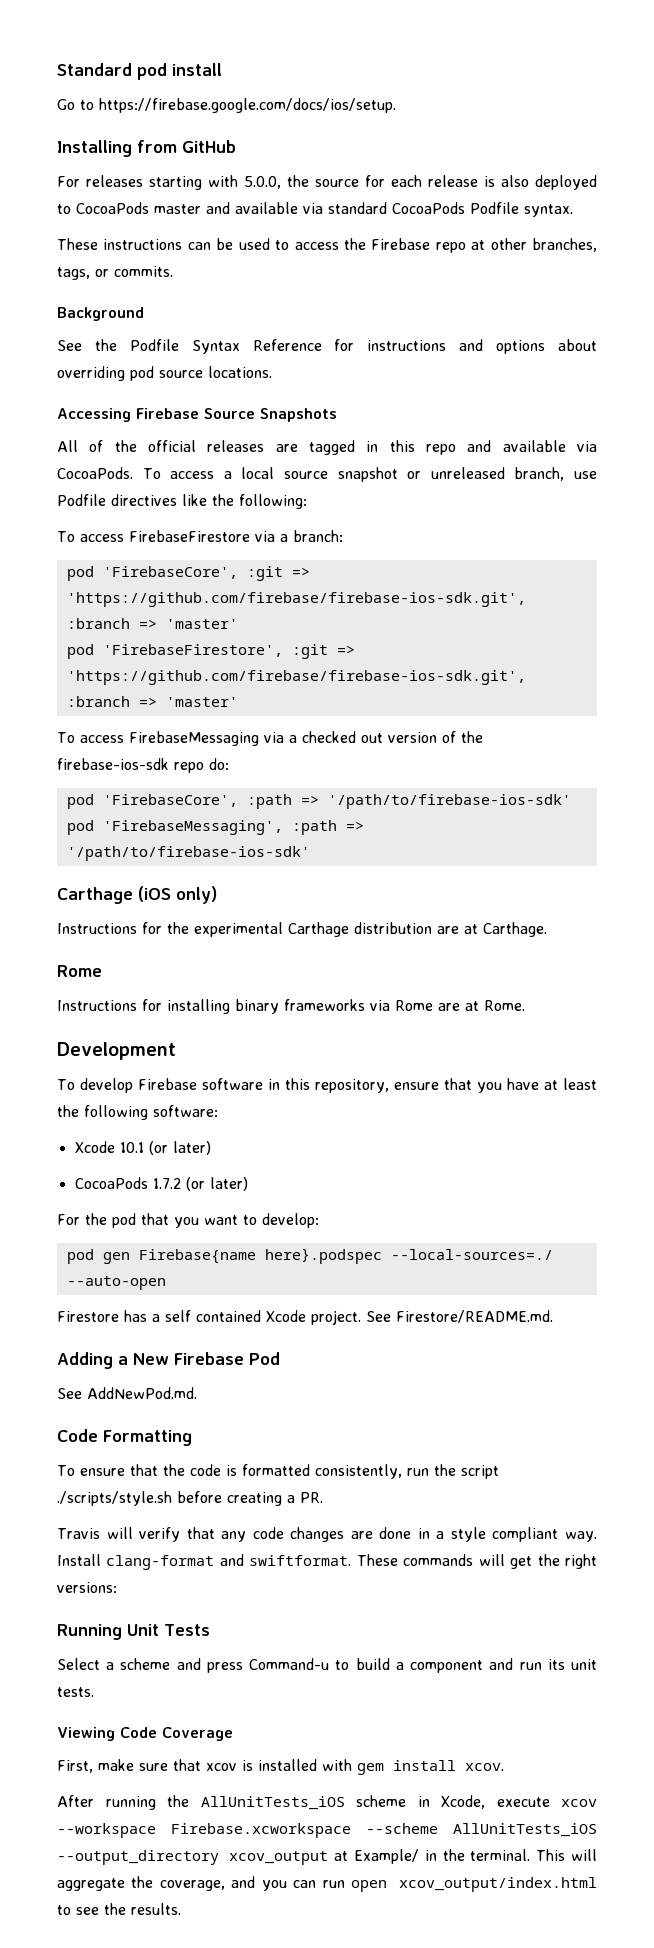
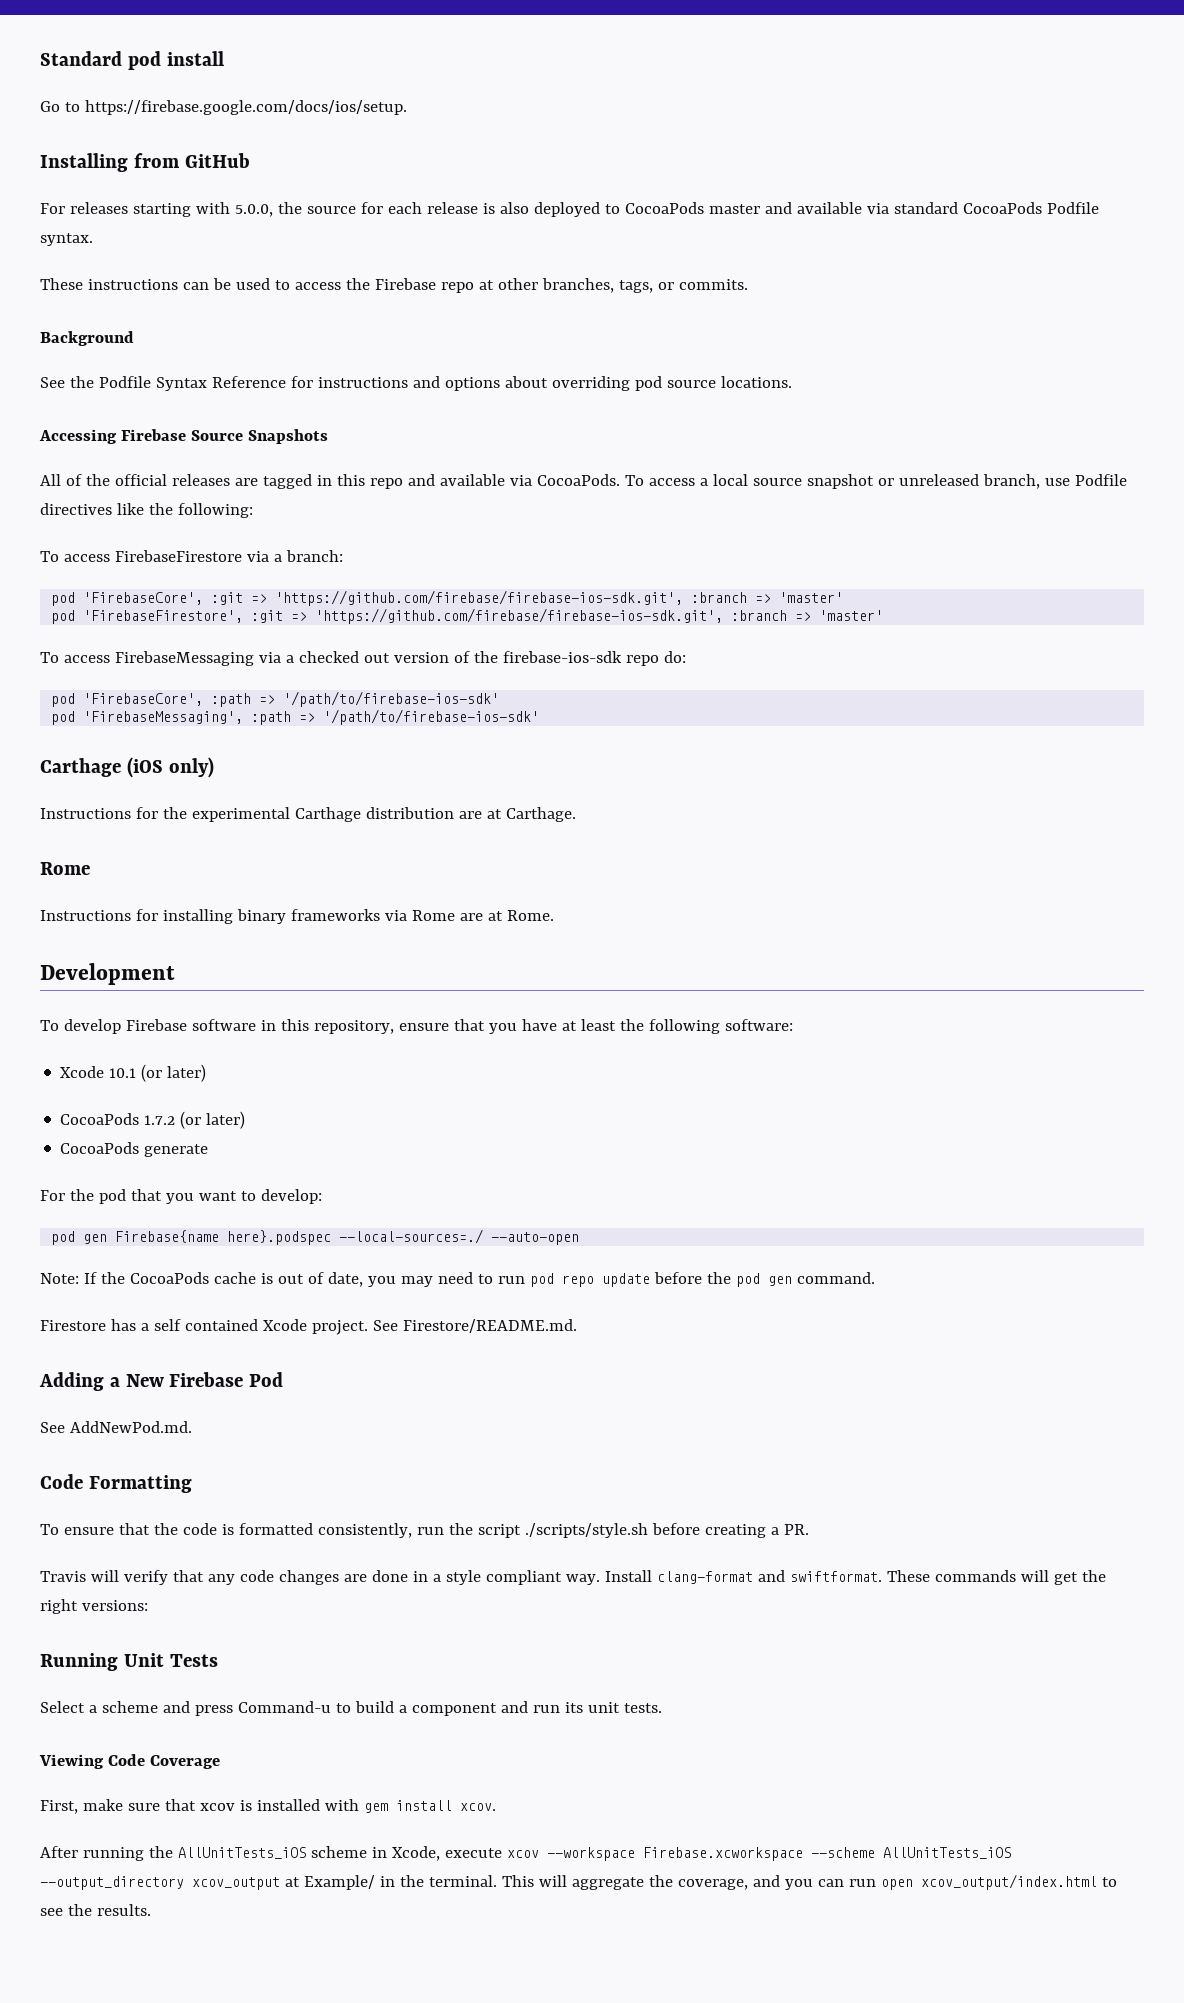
(248, 1184) none -> [60,1142,209,1157] // CocoaPods generate
(166, 1283) none -> [40,1272,875,1287] // Note: If the CocoaPods cache is out of date, you may need to run pod repo update before the pod gen command.

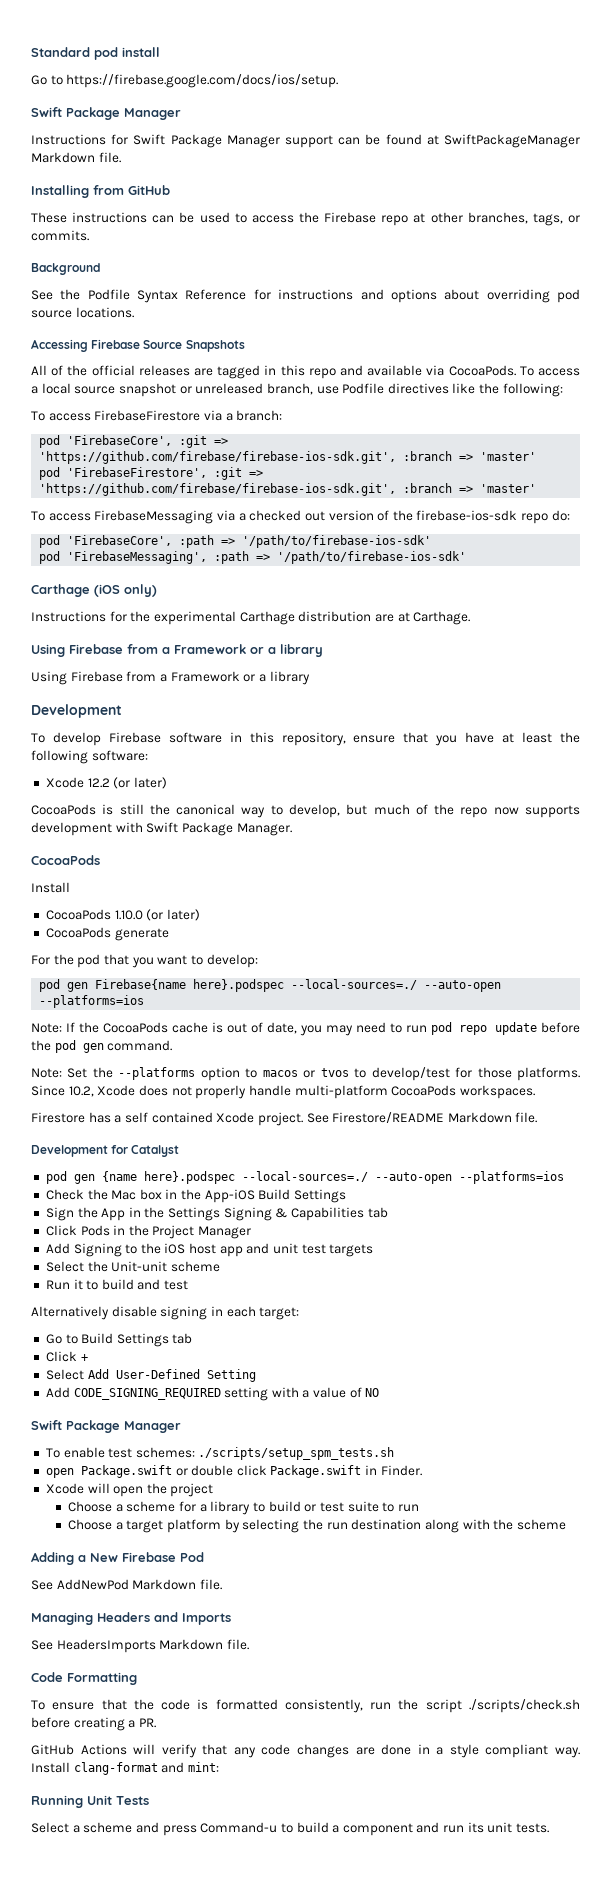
[40,153,250,172] [40,202,1099,217] [40,233,93,246] Installing from GitHub // For releases starting with 5.0.0, the source for each release is also deployed to CocoaPods master and available via standard CocoaPods Podfile syntax. -> [31,107,181,120] [31,134,580,148] [31,152,121,163] [31,185,170,198] Swift Package Manager // Instructions for Swift Package Manager support can be found at SwiftPackageManager Markdown file. // Installing from GitHub
[40,862,90,875] [40,909,554,924] Rome // Instructions for installing binary frameworks via Rome are at Rome. -> [31,644,323,657] [31,671,310,685] Using Firebase from a Framework or a library // Using Firebase from a Framework or a library
[109,1064,207,1082] [60,1113,176,1125] 10.1 (or later) // CocoaPods 1.7.2 -> [87,777,167,789] [31,804,580,818] [31,822,292,836] [31,855,100,865] [31,882,70,893] [45,909,143,920] 12.2 (or later) // CocoaPods is still the canonical way to develop, but much of the repo now supports development with Swift Package Manager. // CocoaPods // Install // CocoaPods 1.10.0
(580, 1238) none -> [39,995,145,1008] --platforms=ios
(875, 1278) none -> [31,1067,580,1081] [31,1085,535,1099] // Note: Set the --platforms option to macos or tvos to develop/test for those platforms. Since 10.2, Xcode does not properly handle multi-platform CocoaPods workspaces.
[402,1319,577,1333] Firestore/README.md. -> [332,1112,538,1123] [31,1145,180,1157] [45,1171,564,1184] [45,1189,347,1203] [45,1207,388,1221] [45,1225,252,1239] [45,1243,374,1257] [45,1261,220,1272] [45,1279,189,1290] [31,1306,300,1320] [45,1333,193,1347] [45,1351,88,1362] [45,1369,256,1382] [45,1387,380,1401] [31,1420,181,1433] [45,1447,395,1460] [45,1465,422,1478] [45,1483,214,1497] [68,1501,419,1515] [68,1519,566,1533] Firestore/README Markdown file. // Development for Catalyst // pod gen {name here}.podspec --local-sources=./ --auto-open --platforms=ios // Check the Mac box in the App-iOS Build Settings // Sign the App in the Settings Signing & Capabilities tab // Click Pods in the Project Manager // Add Signing to the iOS host app and unit test targets // Select the Unit-unit scheme // Run it to build and test // Alternatively disable signing in each target: // Go to Build Settings tab // Click + // Select Add User-Defined Setting // Add CODE_SIGNING_REQUIRED setting with a value of NO // Swift Package Manager // To enable test schemes: ./scripts/setup_spm_tests.sh // open Package.swift or double click Package.swift in Finder. // Xcode will open the project // Choose a scheme for a library to build or test suite to run // Choose a target platform by selecting the run destination along with the scheme
[69,1421,192,1433] AddNewPod.md. -> [56,1579,222,1590] [31,1612,231,1625] [31,1639,249,1653] AddNewPod Markdown file. // Managing Headers and Imports // See HeadersImports Markdown file.
[524,1523,648,1538] ./scripts/style.sh -> [469,1699,580,1713] ./scripts/check.sh
[40,1571,86,1582] Travis -> [31,1744,127,1755] GitHub Actions
[789,1570,1106,1585] [40,1599,148,1614] swiftformat. These commands will get the right versions: -> [187,1762,219,1772] mint:
[39,1754,220,1769] [40,1799,496,1814] [40,1846,1011,1861] [40,1874,1117,1890] [40,1904,151,1916] // Viewing Code Coverage // First, make sure that xcov is installed with gem install xcov. // After running the AllUnitTests_iOS scheme in Xcode, execute xcov --workspace Firebase.xcworkspace --scheme AllUnitTests_iOS --output_directory xcov_output at Example/ in the terminal. This will aggregate the coverage, and you can run open xcov_output/index.html to see the results. -> (550, 1828) none

